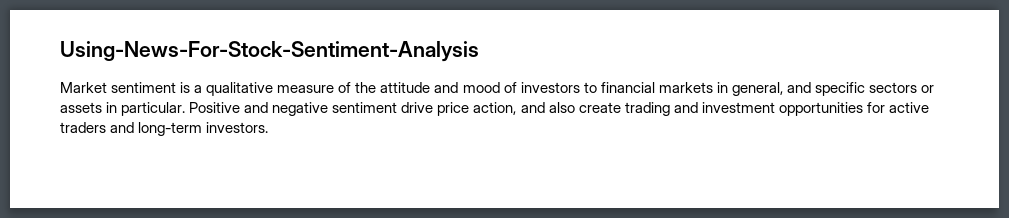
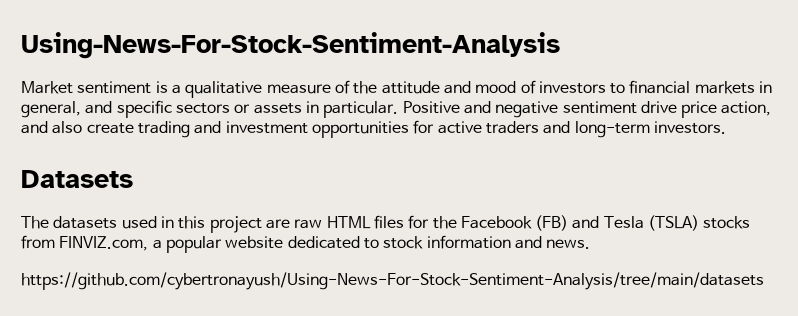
(269, 127) none -> [21,170,133,188] [21,215,751,233] [21,235,591,253] [21,272,764,290] // Datasets // The datasets used in this project are raw HTML files for the Facebook (FB) and Tesla (TSLA) stocks from FINVIZ.com, a popular website dedicated to stock information and news. // https://github.com/cybertronayush/Using-News-For-Stock-Sentiment-Analysis/tree/main/datasets

